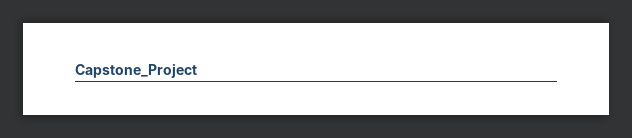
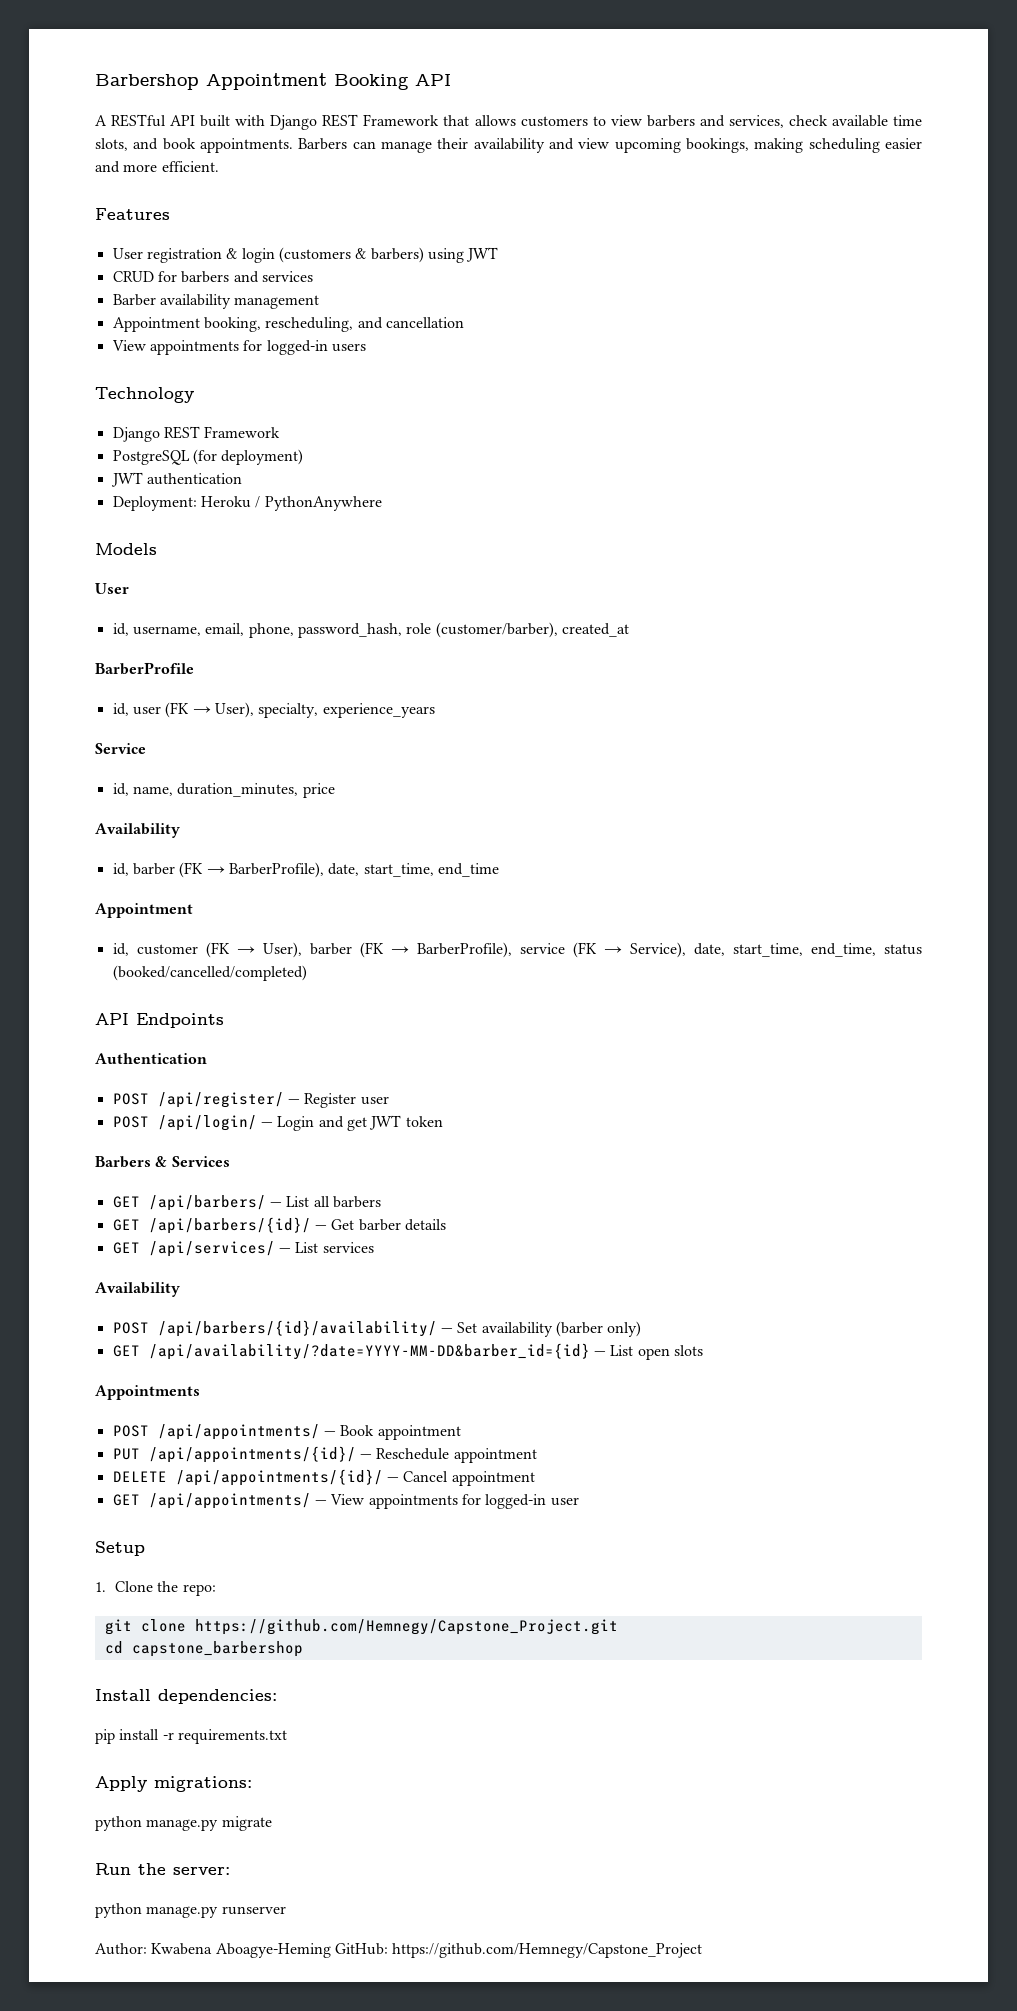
[75,63,197,78] Capstone_Project -> [95,73,451,90] [95,114,922,130] [95,138,923,153] [95,161,219,173] [95,208,170,220] [112,247,499,263] [112,271,313,283] [112,294,320,309] [112,317,464,332] [111,340,366,355] [95,387,194,403] [112,426,281,442] [112,449,304,465] [110,472,242,487] [112,496,382,511] [95,543,157,555] [95,583,129,594] [112,622,629,638] [95,662,194,675] [112,702,435,718] [95,743,146,754] [112,783,335,798] [95,823,180,838] [112,862,499,878] [95,903,193,918] [112,942,922,958] [112,965,307,981] [95,1013,224,1028] [95,1053,207,1064] [112,1092,389,1108] [112,1115,443,1131] [95,1156,230,1168] [112,1195,381,1211] [112,1217,446,1234] [112,1241,374,1257] [95,1282,180,1297] [112,1320,642,1337] [112,1343,703,1360] [95,1385,200,1400] [112,1424,461,1440] [112,1446,537,1463] [112,1469,535,1486] [112,1493,579,1509] [95,1541,145,1556] [95,1581,216,1596] [104,1619,618,1635] [104,1641,303,1657] [95,1689,277,1704] [95,1729,287,1744] [95,1776,252,1792] [95,1816,272,1831] [95,1863,230,1875] [95,1903,286,1918] [95,1943,703,1958] Barbershop Appointment Booking API // A RESTful API built with Django REST Framework that allows customers to view barbers and services, check available time slots, and book appointments. Barbers can manage their availability and view upcoming bookings, making scheduling easier and more efficient. // Features // User registration & login (customers & barbers) using JWT // CRUD for barbers and services // Barber availability management // Appointment booking, rescheduling, and cancellation // View appointments for logged-in users // Technology // Django REST Framework // PostgreSQL (for deployment) // JWT authentication // Deployment: Heroku / PythonAnywhere // Models // User // id, username, email, phone, password_hash, role (customer/barber), created_at // BarberProfile // id, user (FK → User), specialty, experience_years // Service // id, name, duration_minutes, price // Availability // id, barber (FK → BarberProfile), date, start_time, end_time // Appointment // id, customer (FK → User), barber (FK → BarberProfile), service (FK → Service), date, start_time, end_time, status (booked/cancelled/completed) // API Endpoints // Authentication // POST /api/register/ — Register user // POST /api/login/ — Login and get JWT token // Barbers & Services // GET /api/barbers/ — List all barbers // GET /api/barbers/{id}/ — Get barber details // GET /api/services/ — List services // Availability // POST /api/barbers/{id}/availability/ — Set availability (barber only) // GET /api/availability/?date=YYYY-MM-DD&barber_id={id} — List open slots // Appointments // POST /api/appointments/ — Book appointment // PUT /api/appointments/{id}/ — Reschedule appointment // DELETE /api/appointments/{id}/ — Cancel appointment // GET /api/appointments/ — View appointments for logged-in user // Setup // 1. Clone the repo: // git clone https://github.com/Hemnegy/Capstone_Project.git // cd capstone_barbershop // Install dependencies: // pip install -r requirements.txt // Apply migrations: // python manage.py migrate // Run the server: // python manage.py runserver // Author: Kwabena Aboagye-Heming GitHub: https://github.com/Hemnegy/Capstone_Project

